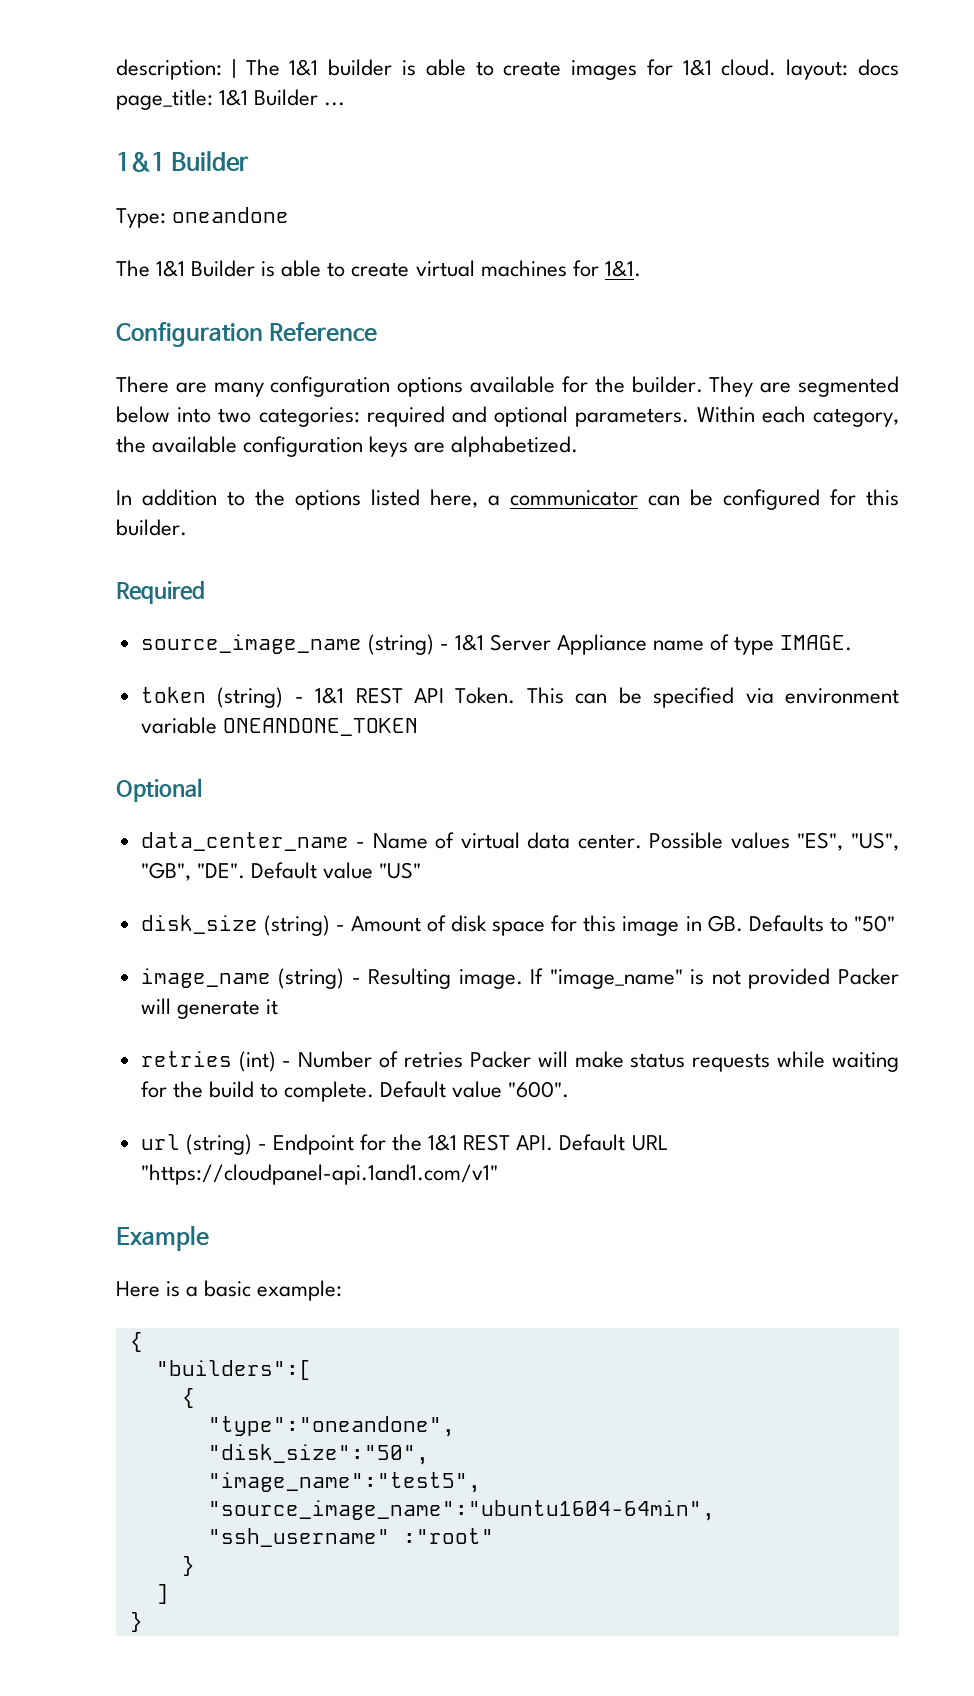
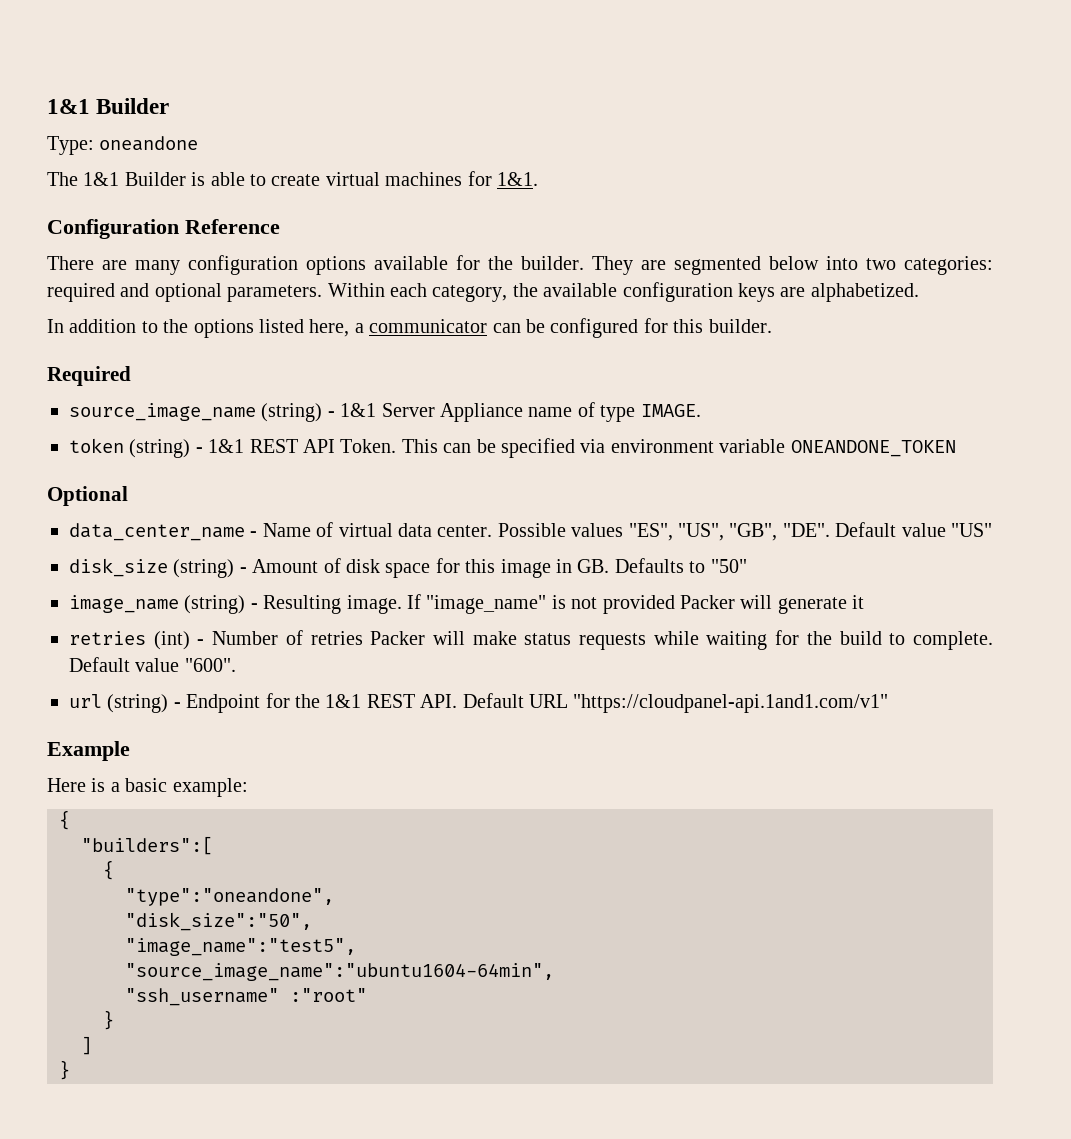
[116,59,900,80] [116,89,346,110] description: | The 1&1 builder is able to create images for 1&1 cloud. layout: docs page_title: 1&1 Builder ... // -> (47, 106) none

